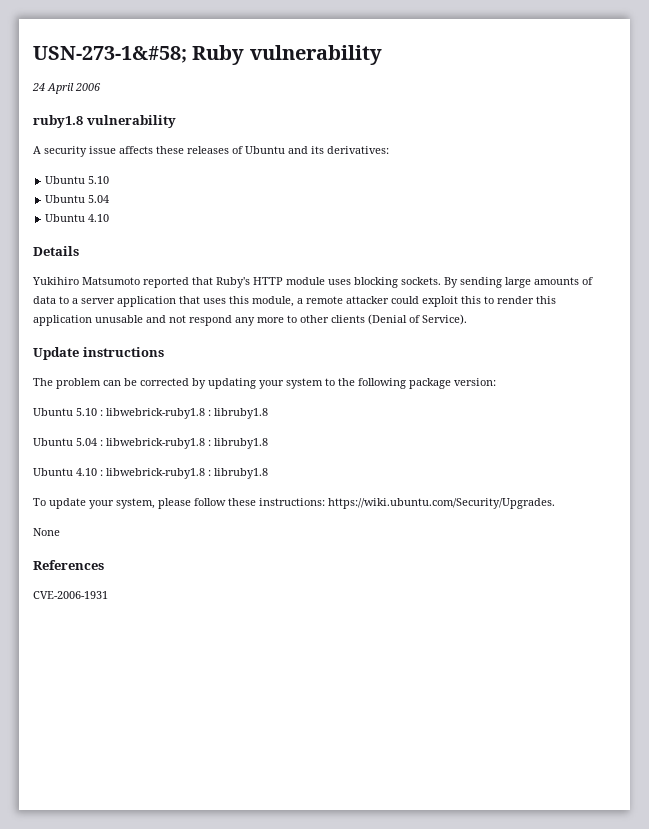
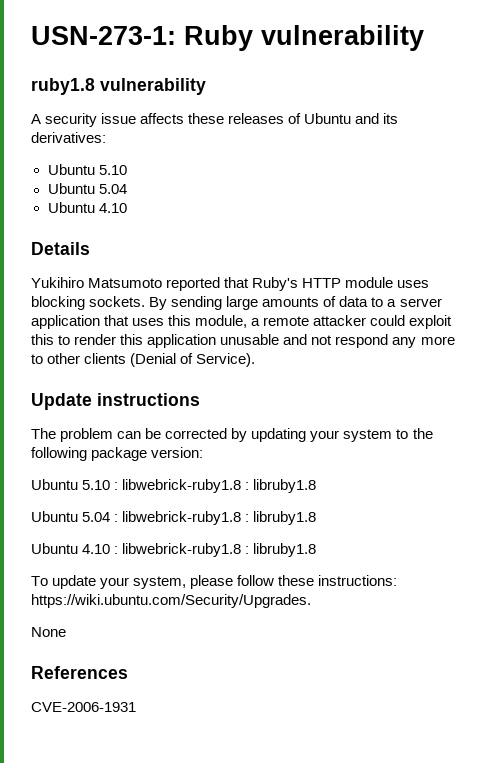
[33,46,187,63] USN-273-1&#58; -> [31,26,176,45] USN-273-1:
[32,83,101,94] // 24 April 2006 -> (424, 38) none

